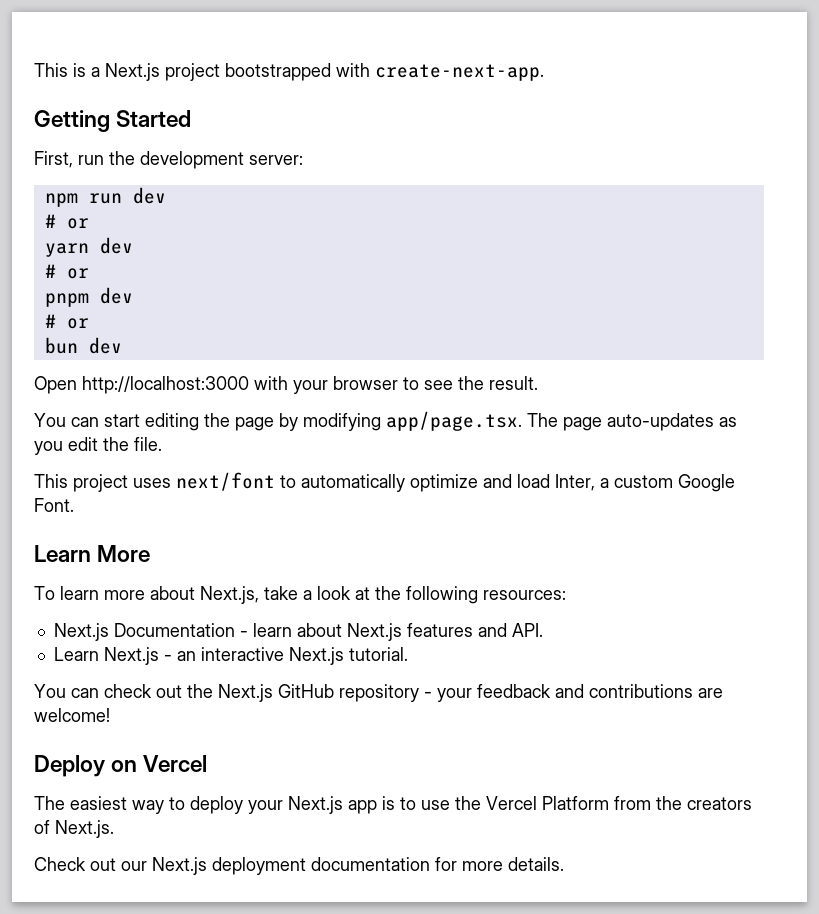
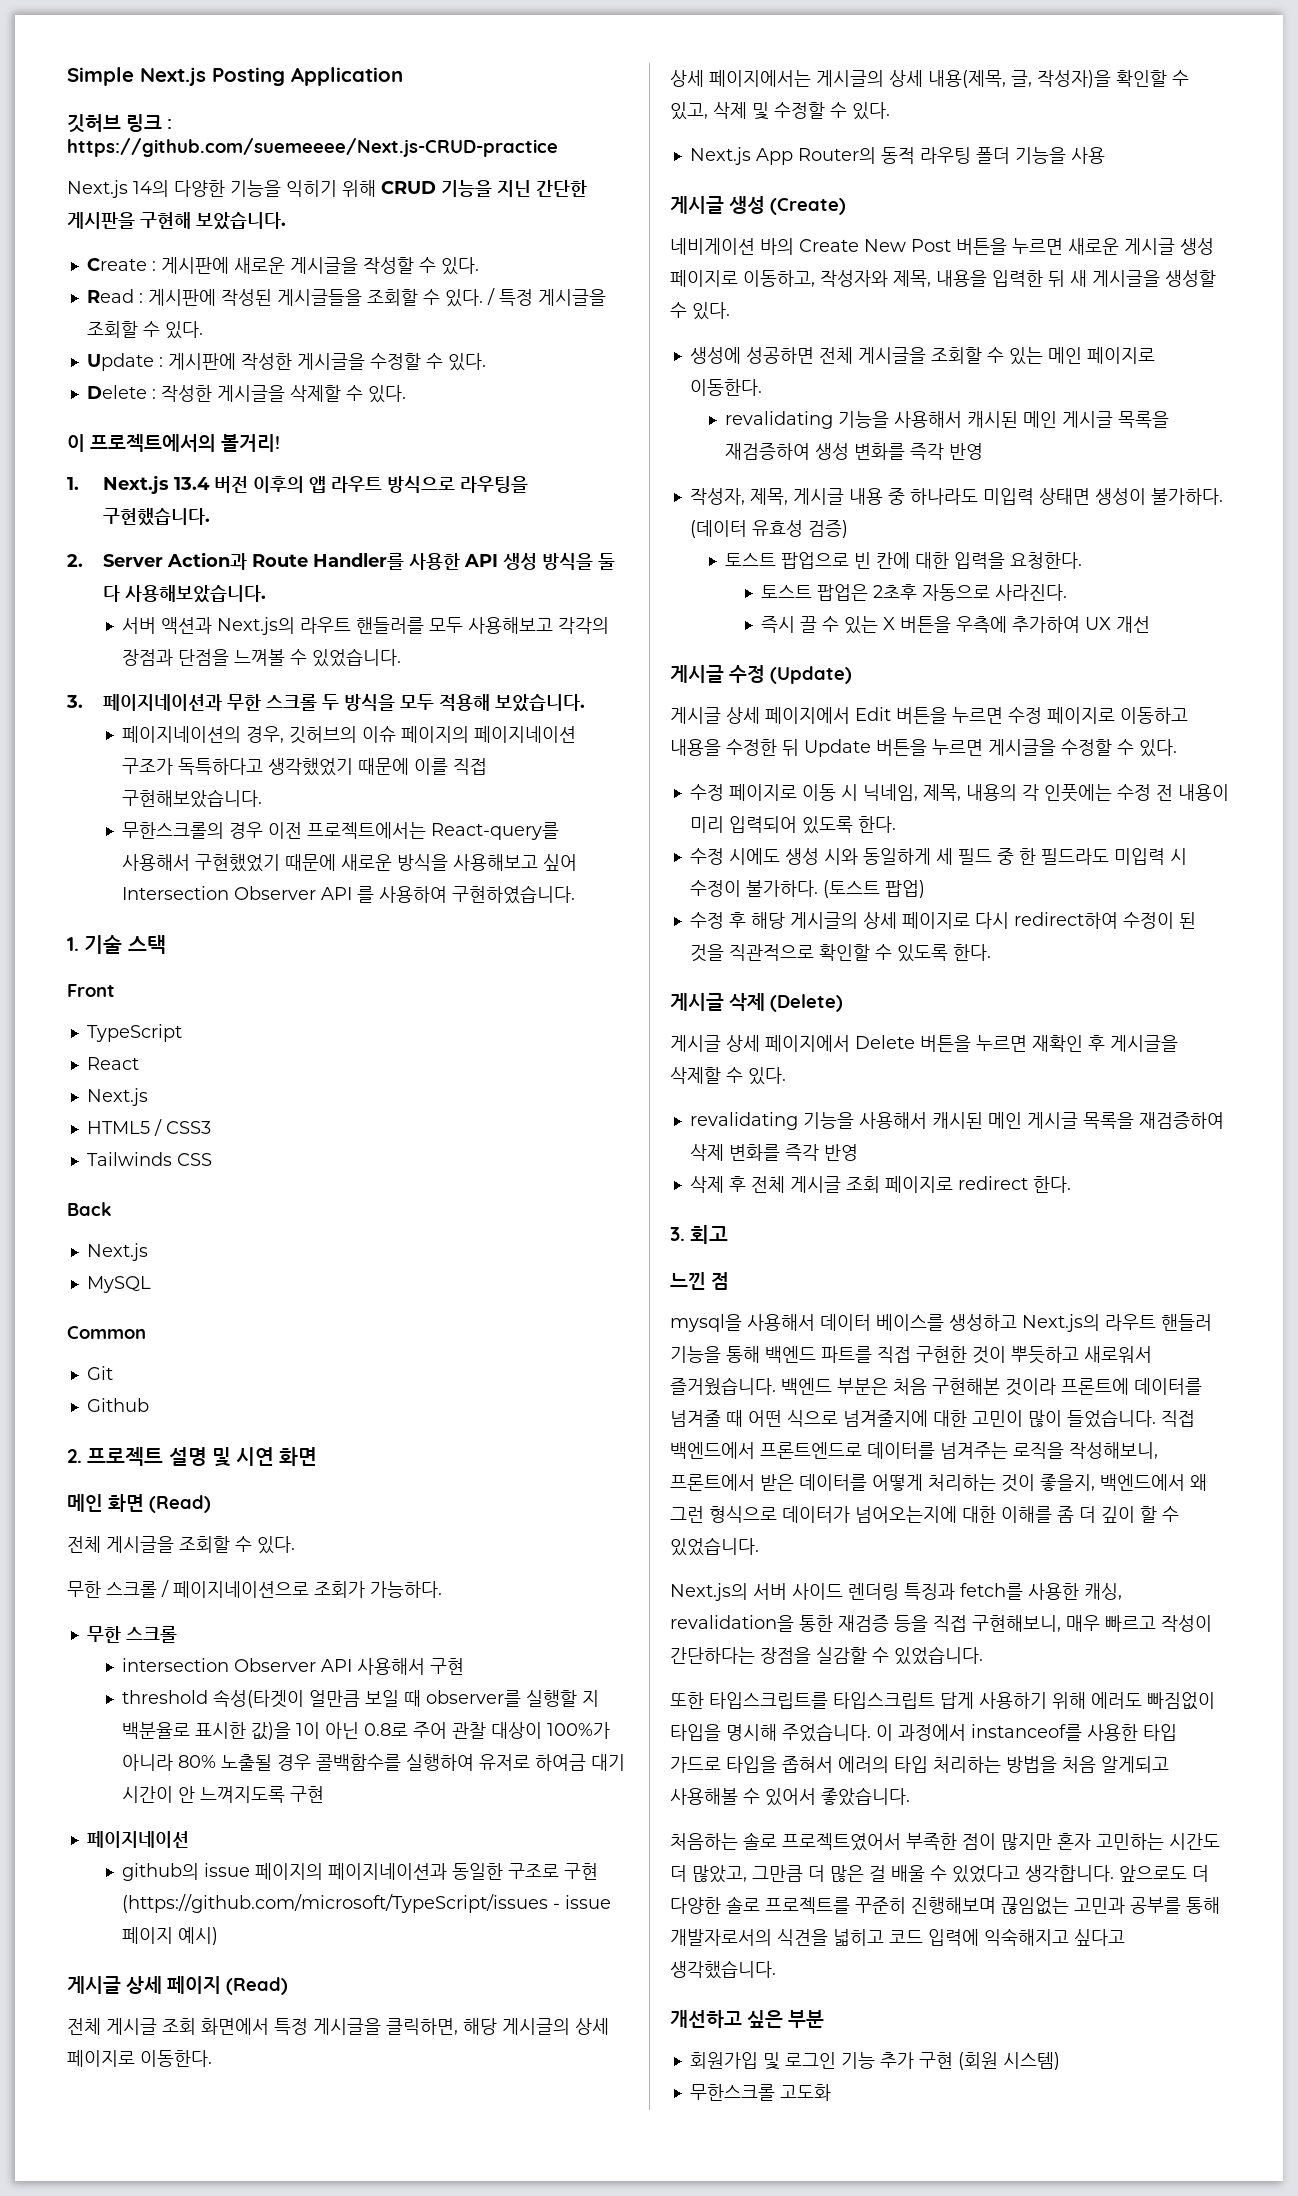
[34,63,544,81] [34,110,192,132] [34,151,303,169] [44,187,166,207] [44,214,89,229] [44,237,133,257] [44,264,89,279] [44,287,133,307] [44,314,89,329] [44,337,122,354] [34,376,538,394] [34,411,737,431] [34,437,162,455] [34,472,735,492] [34,498,74,512] [34,545,151,562] [34,586,566,604] [53,623,543,641] [53,647,408,665] [34,684,723,702] [34,708,110,722] [34,755,208,777] [34,796,752,814] [34,820,114,838] [34,857,564,875] This is a Next.js project bootstrapped with create-next-app. // Getting Started // First, run the development server: // npm run dev // # or // yarn dev // # or // pnpm dev // # or // bun dev // Open http://localhost:3000 with your browser to see the result. // You can start editing the page by modifying app/page.tsx. The page auto-updates as you edit the file. // This project uses next/font to automatically optimize and load Inter, a custom Google Font. // Learn More // To learn more about Next.js, take a look at the following resources: // Next.js Documentation - learn about Next.js features and API. // Learn Next.js - an interactive Next.js tutorial. // You can check out the Next.js GitHub repository - your feedback and contributions are welcome! // Deploy on Vercel // The easiest way to deploy your Next.js app is to use the Vercel Platform from the creators of Next.js. // Check out our Next.js deployment documentation for more details. -> [67,67,403,86] [67,114,172,133] [67,138,558,157] [67,180,587,198] [67,212,286,230] [86,257,479,275] [86,288,606,307] [86,321,203,339] [86,353,486,371] [86,385,406,403] [67,434,280,452] [67,475,528,494] [102,508,210,526] [67,552,615,570] [102,585,266,603] [122,617,610,635] [122,648,402,667] [66,694,585,712] [122,726,577,744] [122,758,488,776] [122,789,263,808] [122,822,560,840] [122,854,578,872] [122,885,576,904] [67,935,166,954] [67,984,115,997] [86,1024,182,1042] [86,1057,139,1070] [86,1088,148,1106] [86,1119,211,1136] [86,1152,212,1166] [67,1202,112,1216] [86,1243,148,1261] [86,1276,151,1293] [67,1326,146,1339] [86,1366,113,1380] [86,1398,149,1412] [67,1447,318,1467] [67,1494,211,1513] [67,1536,295,1554] [67,1580,442,1598] [86,1626,177,1643] [122,1658,465,1675] [122,1689,600,1708] [122,1722,611,1740] [122,1754,626,1771] [122,1786,325,1803] [86,1831,189,1848] [122,1863,599,1881] [122,1894,612,1913] [122,1927,219,1945] [67,1976,288,1995] [67,2018,609,2035] [67,2050,212,2067] [670,70,1189,88] [670,102,890,120] [689,147,1105,165] [670,196,846,215] [670,238,1214,255] [670,270,1216,287] [670,302,730,320] [689,347,1155,365] [689,379,762,396] [725,411,1170,429] [725,443,984,460] [689,488,1223,505] [689,520,848,538] [725,552,1083,569] [760,584,1067,601] [760,616,1150,634] [670,665,852,684] [670,707,1188,724] [670,739,1177,757] [689,784,1229,802] [689,816,896,834] [689,848,1187,865] [689,880,925,898] [689,912,1196,929] [689,944,991,962] [670,993,843,1012] [670,1035,1178,1052] [670,1067,786,1085] [689,1112,1224,1130] [689,1144,858,1161] [689,1176,1071,1193] [670,1225,729,1244] [670,1272,729,1290] [670,1314,1212,1332] [670,1346,1152,1364] [670,1377,1202,1396] [670,1409,1195,1428] [670,1442,1158,1459] [670,1474,1207,1492] [670,1506,1179,1523] [670,1537,759,1556] [670,1583,1122,1601] [670,1615,1212,1632] [670,1646,983,1665] [670,1692,1215,1710] [670,1723,1177,1742] [670,1756,1169,1773] [670,1787,910,1806] [670,1832,1220,1851] [670,1865,1209,1883] [670,1896,1220,1915] [670,1928,1125,1946] [670,1960,776,1979] [670,2010,824,2028] [689,2052,1060,2070] [689,2084,831,2101] Simple Next.js Posting Application // 깃허브 링크 : https://github.com/suemeeee/Next.js-CRUD-practice // Next.js 14의 다양한 기능을 익히기 위해 CRUD 기능을 지닌 간단한 게시판을 구현해 보았습니다. // Create : 게시판에 새로운 게시글을 작성할 수 있다. // Read : 게시판에 작성된 게시글들을 조회할 수 있다. / 특정 게시글을 조회할 수 있다. // Update : 게시판에 작성한 게시글을 수정할 수 있다. // Delete : 작성한 게시글을 삭제할 수 있다. // 이 프로젝트에서의 볼거리! // 1. Next.js 13.4 버전 이후의 앱 라우트 방식으로 라우팅을 구현했습니다. // 2. Server Action과 Route Handler를 사용한 API 생성 방식을 둘 다 사용해보았습니다. // 서버 액션과 Next.js의 라우트 핸들러를 모두 사용해보고 각각의 장점과 단점을 느껴볼 수 있었습니다. // 3. 페이지네이션과 무한 스크롤 두 방식을 모두 적용해 보았습니다. // 페이지네이션의 경우, 깃허브의 이슈 페이지의 페이지네이션 구조가 독특하다고 생각했었기 때문에 이를 직접 구현해보았습니다. // 무한스크롤의 경우 이전 프로젝트에서는 React-query를 사용해서 구현했었기 때문에 새로운 방식을 사용해보고 싶어 Intersection Observer API 를 사용하여 구현하였습니다. // 1. 기술 스택 // Front // TypeScript // React // Next.js // HTML5 / CSS3 // Tailwinds CSS // Back // Next.js // MySQL // Common // Git // Github // 2. 프로젝트 설명 및 시연 화면 // 메인 화면 (Read) // 전체 게시글을 조회할 수 있다. // 무한 스크롤 / 페이지네이션으로 조회가 가능하다. // 무한 스크롤 // intersection Observer API 사용해서 구현 // threshold 속성(타겟이 얼만큼 보일 때 observer를 실행할 지 백분율로 표시한 값)을 1이 아닌 0.8로 주어 관찰 대상이 100%가 아니라 80% 노출될 경우 콜백함수를 실행하여 유저로 하여금 대기 시간이 안 느껴지도록 구현 // 페이지네이션 // github의 issue 페이지의 페이지네이션과 동일한 구조로 구현 (https://github.com/microsoft/TypeScript/issues - issue 페이지 예시) // 게시글 상세 페이지 (Read) // 전체 게시글 조회 화면에서 특정 게시글을 클릭하면, 해당 게시글의 상세 페이지로 이동한다. // 상세 페이지에서는 게시글의 상세 내용(제목, 글, 작성자)을 확인할 수 있고, 삭제 및 수정할 수 있다. // Next.js App Router의 동적 라우팅 폴더 기능을 사용 // 게시글 생성 (Create) // 네비게이션 바의 Create New Post 버튼을 누르면 새로운 게시글 생성 페이지로 이동하고, 작성자와 제목, 내용을 입력한 뒤 새 게시글을 생성할 수 있다. // 생성에 성공하면 전체 게시글을 조회할 수 있는 메인 페이지로 이동한다. // revalidating 기능을 사용해서 캐시된 메인 게시글 목록을 재검증하여 생성 변화를 즉각 반영 // 작성자, 제목, 게시글 내용 중 하나라도 미입력 상태면 생성이 불가하다. (데이터 유효성 검증) // 토스트 팝업으로 빈 칸에 대한 입력을 요청한다. // 토스트 팝업은 2초후 자동으로 사라진다. // 즉시 끌 수 있는 X 버튼을 우측에 추가하여 UX 개선 // 게시글 수정 (Update) // 게시글 상세 페이지에서 Edit 버튼을 누르면 수정 페이지로 이동하고 내용을 수정한 뒤 Update 버튼을 누르면 게시글을 수정할 수 있다. // 수정 페이지로 이동 시 닉네임, 제목, 내용의 각 인풋에는 수정 전 내용이 미리 입력되어 있도록 한다. // 수정 시에도 생성 시와 동일하게 세 필드 중 한 필드라도 미입력 시 수정이 불가하다. (토스트 팝업) // 수정 후 해당 게시글의 상세 페이지로 다시 redirect하여 수정이 된 것을 직관적으로 확인할 수 있도록 한다. // 게시글 삭제 (Delete) // 게시글 상세 페이지에서 Delete 버튼을 누르면 재확인 후 게시글을 삭제할 수 있다. // revalidating 기능을 사용해서 캐시된 메인 게시글 목록을 재검증하여 삭제 변화를 즉각 반영 // 삭제 후 전체 게시글 조회 페이지로 redirect 한다. // 3. 회고 // 느낀 점 // mysql을 사용해서 데이터 베이스를 생성하고 Next.js의 라우트 핸들러 기능을 통해 백엔드 파트를 직접 구현한 것이 뿌듯하고 새로워서 즐거웠습니다. 백엔드 부분은 처음 구현해본 것이라 프론트에 데이터를 넘겨줄 때 어떤 식으로 넘겨줄지에 대한 고민이 많이 들었습니다. 직접 백엔드에서 프론트엔드로 데이터를 넘겨주는 로직을 작성해보니, 프론트에서 받은 데이터를 어떻게 처리하는 것이 좋을지, 백엔드에서 왜 그런 형식으로 데이터가 넘어오는지에 대한 이해를 좀 더 깊이 할 수 있었습니다. // Next.js의 서버 사이드 렌더링 특징과 fetch를 사용한 캐싱, revalidation을 통한 재검증 등을 직접 구현해보니, 매우 빠르고 작성이 간단하다는 장점을 실감할 수 있었습니다. // 또한 타입스크립트를 타입스크립트 답게 사용하기 위해 에러도 빠짐없이 타입을 명시해 주었습니다. 이 과정에서 instanceof를 사용한 타입 가드로 타입을 좁혀서 에러의 타입 처리하는 방법을 처음 알게되고 사용해볼 수 있어서 좋았습니다. // 처음하는 솔로 프로젝트였어서 부족한 점이 많지만 혼자 고민하는 시간도 더 많았고, 그만큼 더 많은 걸 배울 수 있었다고 생각합니다. 앞으로도 더 다양한 솔로 프로젝트를 꾸준히 진행해보며 끊임없는 고민과 공부를 통해 개발자로서의 식견을 넓히고 코드 입력에 익숙해지고 싶다고 생각했습니다. // 개선하고 싶은 부분 // 회원가입 및 로그인 기능 추가 구현 (회원 시스템) // 무한스크롤 고도화

